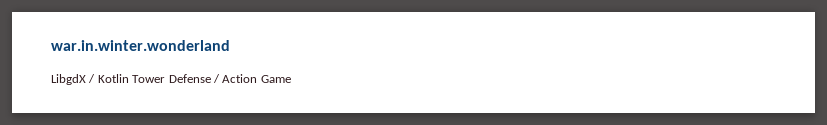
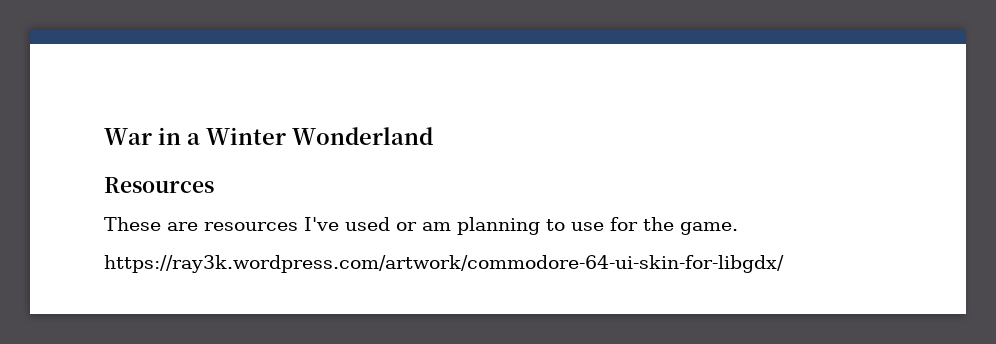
[51,40,230,51] [51,74,291,85] war.in.winter.wonderland // LibgdX / Kotlin Tower Defense / Action Game -> [104,127,433,145] [104,177,214,193] [104,217,738,235] [104,255,784,273] War in a Winter Wonderland // Resources // These are resources I've used or am planning to use for the game. // https://ray3k.wordpress.com/artwork/commodore-64-ui-skin-for-libgdx/

